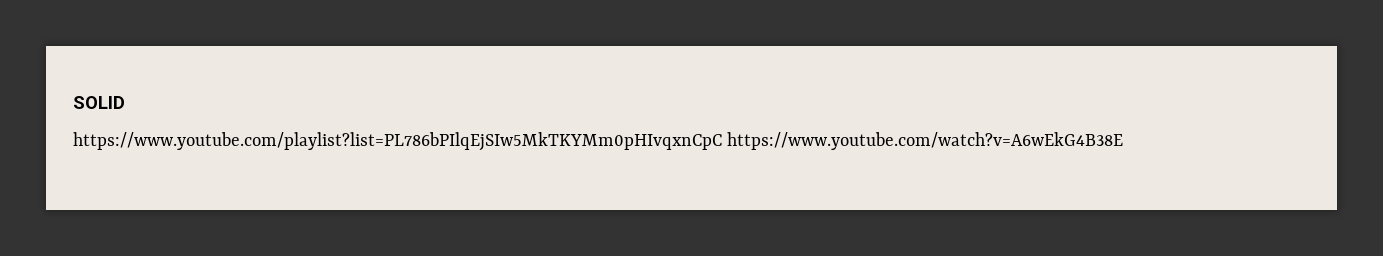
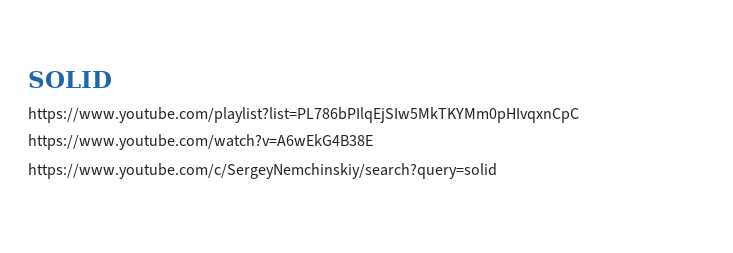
(722, 141) none -> (579, 115) //
(1124, 141) none -> [28,163,497,179] // https://www.youtube.com/c/SergeyNemchinskiy/search?query=solid

